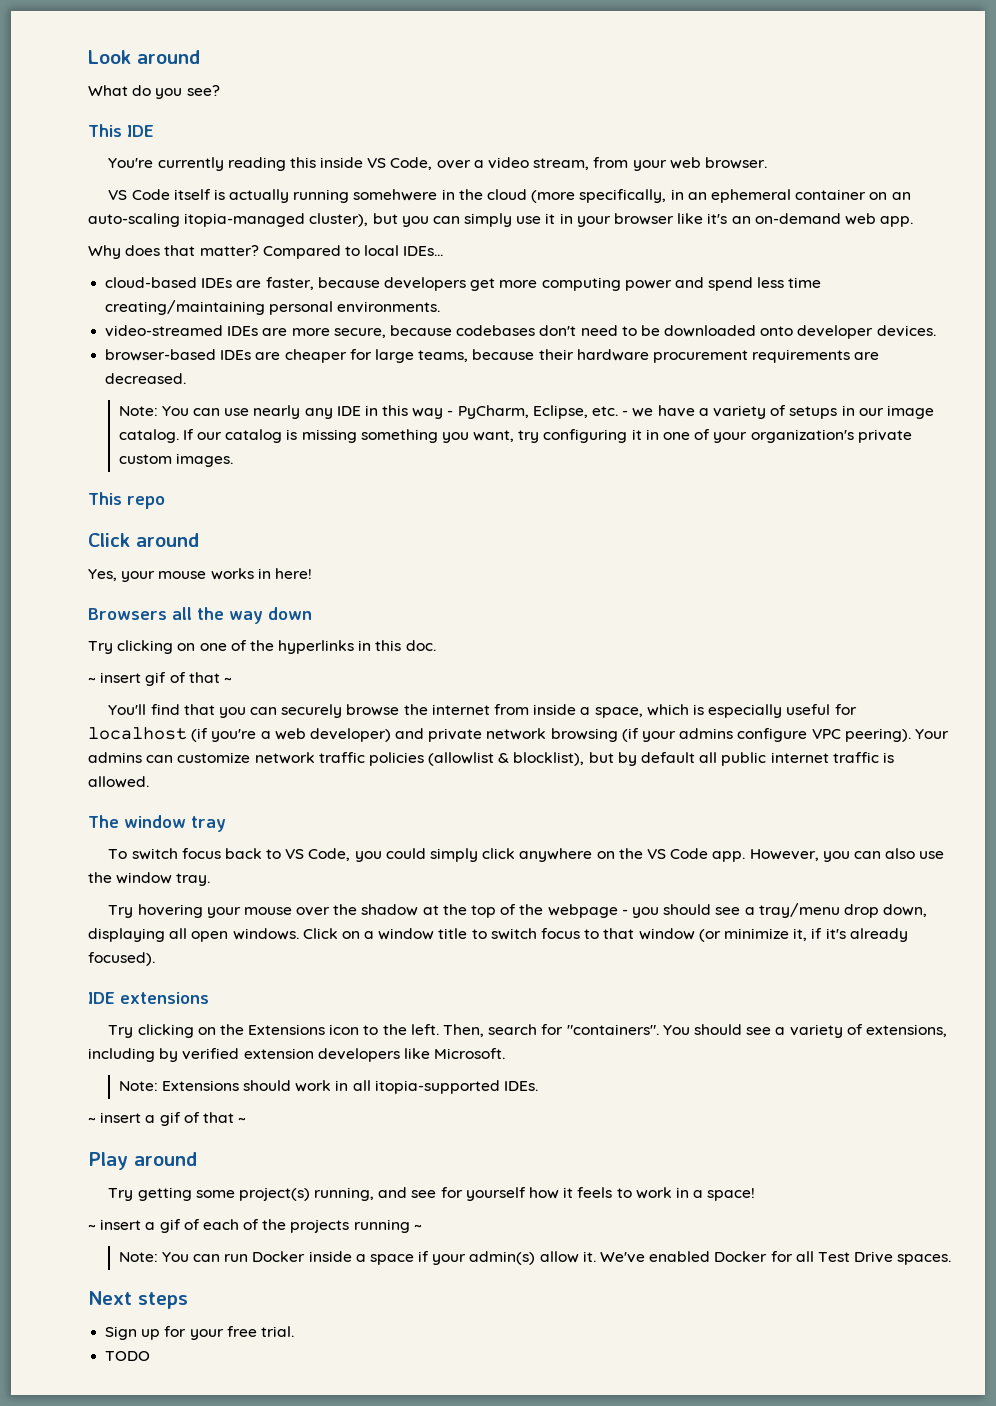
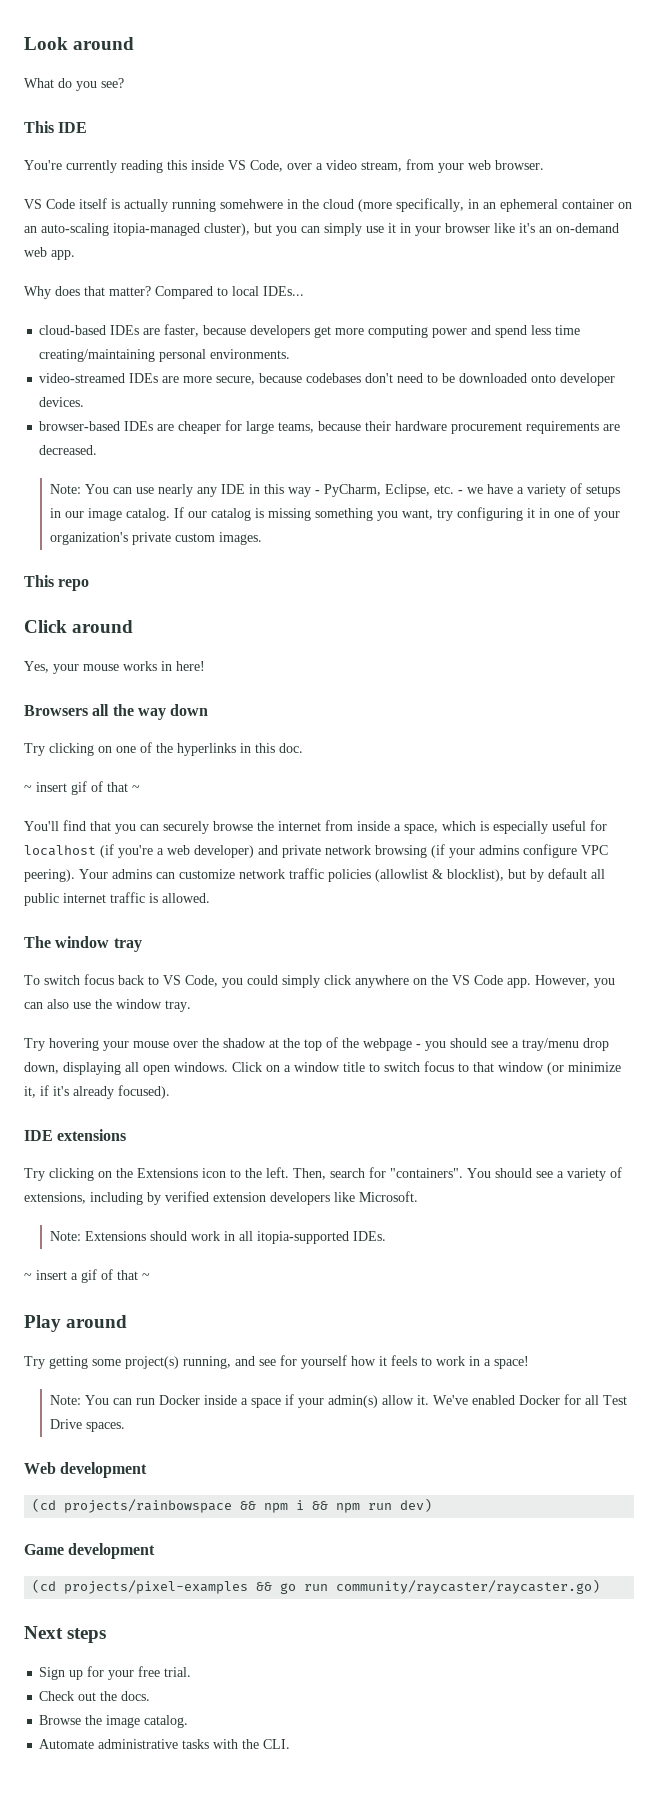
[88,1219,422,1233] // ~ insert a gif of each of the projects running ~ -> (529, 1362) none
(952, 1259) none -> [24,1462,148,1478] [32,1498,433,1513] [24,1543,156,1559] [32,1579,601,1594] // Web development // (cd projects/rainbowspace && npm i && npm run dev) // Game development // (cd projects/pixel-examples && go run community/raycaster/raycaster.go)
[105,1351,151,1361] TODO -> [39,1691,151,1701] [39,1715,189,1728] [39,1739,291,1749] Check out the docs. // Browse the image catalog. // Automate administrative tasks with the CLI.

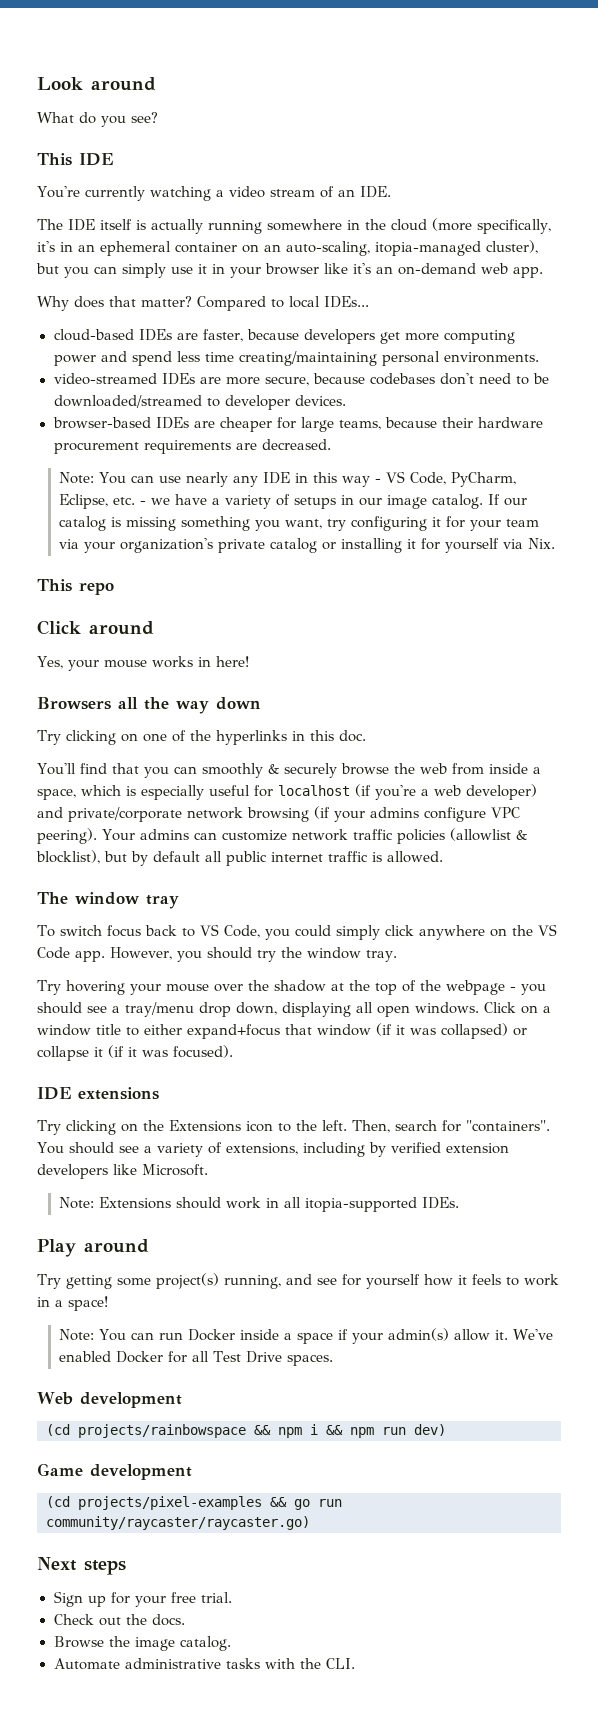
[121,159,544,173] [24,199,75,209] reading this inside VS Code, over a video stream, from your web browser. // VS Code -> [149,186,391,201] [37,219,95,231] watching a video stream of an IDE. // The IDE
[220,199,283,209] somehwere -> [267,219,342,231] somewhere
(464, 205) none -> [37,241,55,252] it's
[41,223,109,236] auto-scaling -> [286,241,370,256] auto-scaling,
[459,373,557,383] downloaded onto -> [53,395,220,408] downloaded/streamed to
(320, 492) none -> [385,471,446,485] VS Code,
[538,507,620,521] [49,532,262,545] in one of your organization's private custom images. -> [445,516,539,531] [58,538,555,553] for your team via your organization's private catalog or installing it for yourself via Nix.
[24,781,140,795] // ~ insert gif of that ~ -> (366, 736) none
(159, 827) none -> [201,763,279,778] smoothly &
[278,821,321,831] internet -> [419,763,447,774] web
[282,845,321,858] private -> [68,807,182,822] private/corporate
[24,999,91,1009] can also use -> [207,947,276,962] should try
[384,1061,621,1075] [24,1085,114,1099] switch focus to that window (or minimize it, if it's already -> [144,1023,527,1039] [37,1045,168,1061] either expand+focus that window (if it was collapsed) or collapse it (if it was
[24,1269,150,1283] // ~ insert a gif of that ~ -> (459, 1203) none

